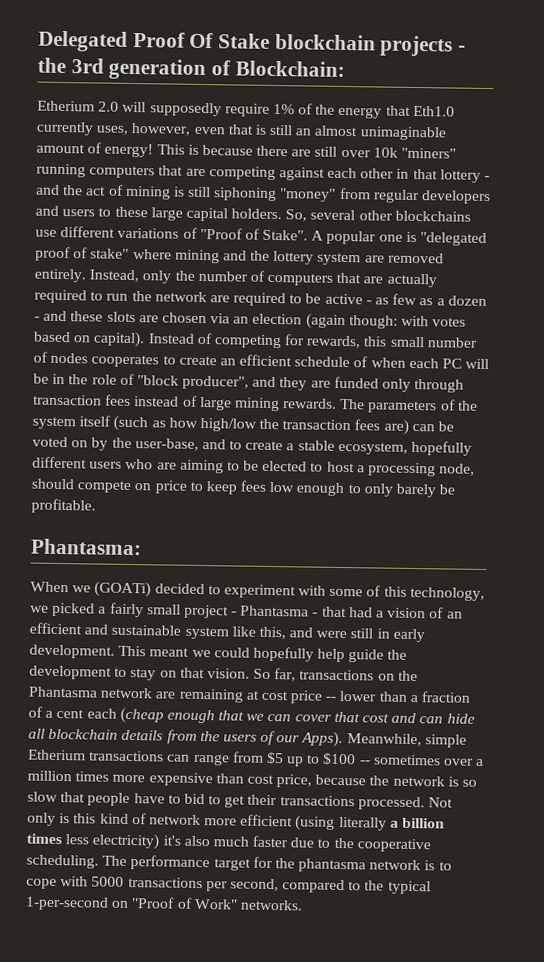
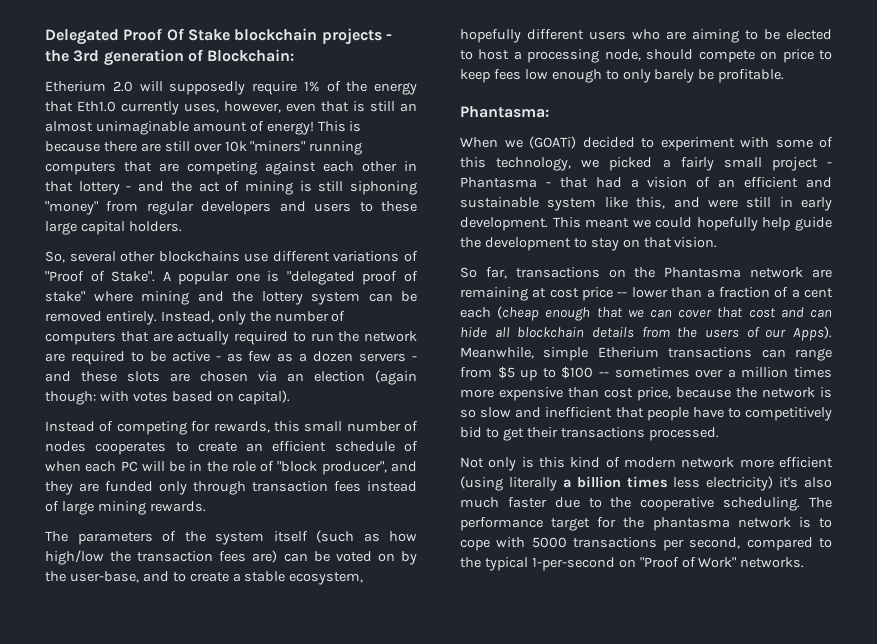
(283, 214) none -> (182, 226) //
[364,255,385,263] are -> [368,291,417,302] can be
(487, 301) none -> [359,353,407,362] servers
(146, 339) none -> (290, 397) //
(338, 403) none -> (206, 506) //
(250, 673) none -> (718, 242) //
(58, 796) none -> [515,407,613,418] and inefficient
(181, 799) none -> [745,407,832,421] competitively
(425, 803) none -> (719, 434) //
(147, 819) none -> [624,457,676,468] modern

